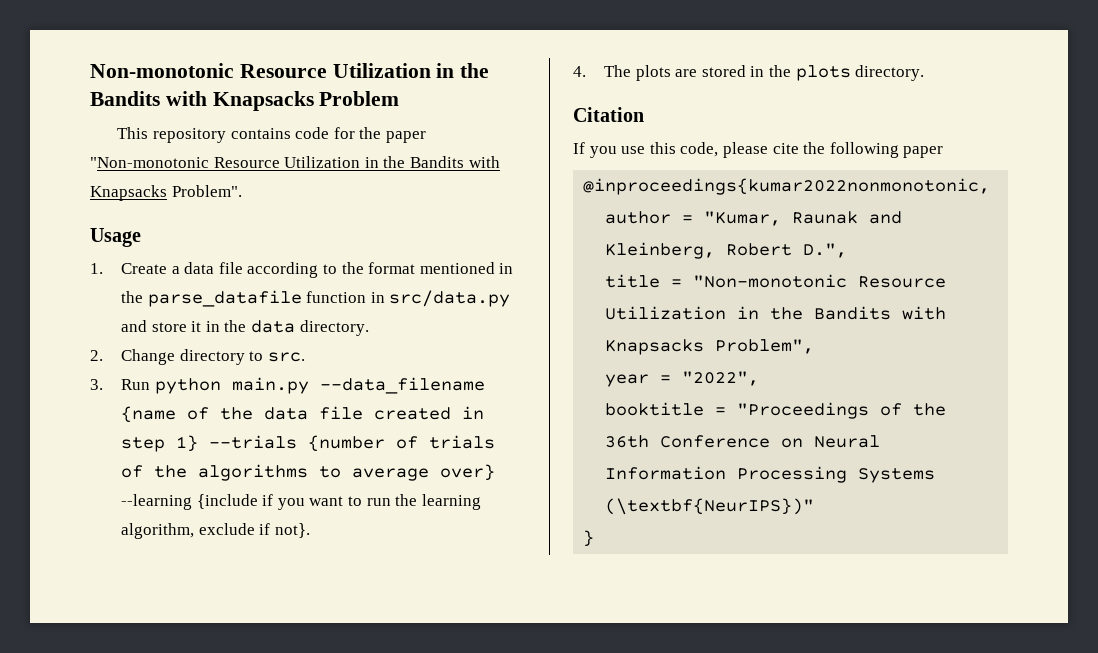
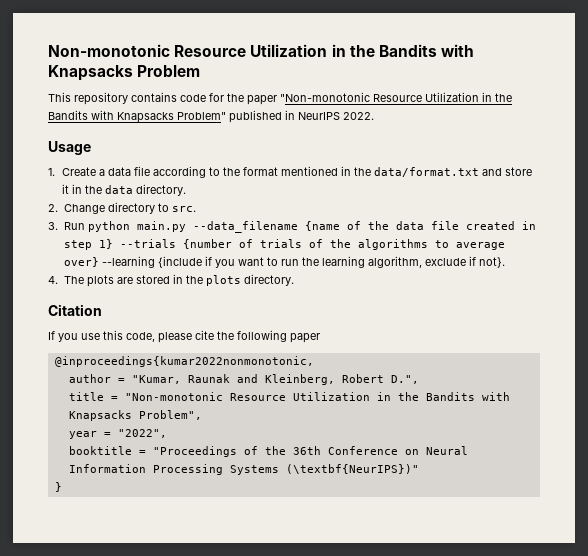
[171,185,242,197] Problem". -> [177,110,374,123] Problem" published in NeurIPS 2022.
[147,290,511,307] parse_datafile function in src/data.py -> [374,167,480,177] data/format.txt

